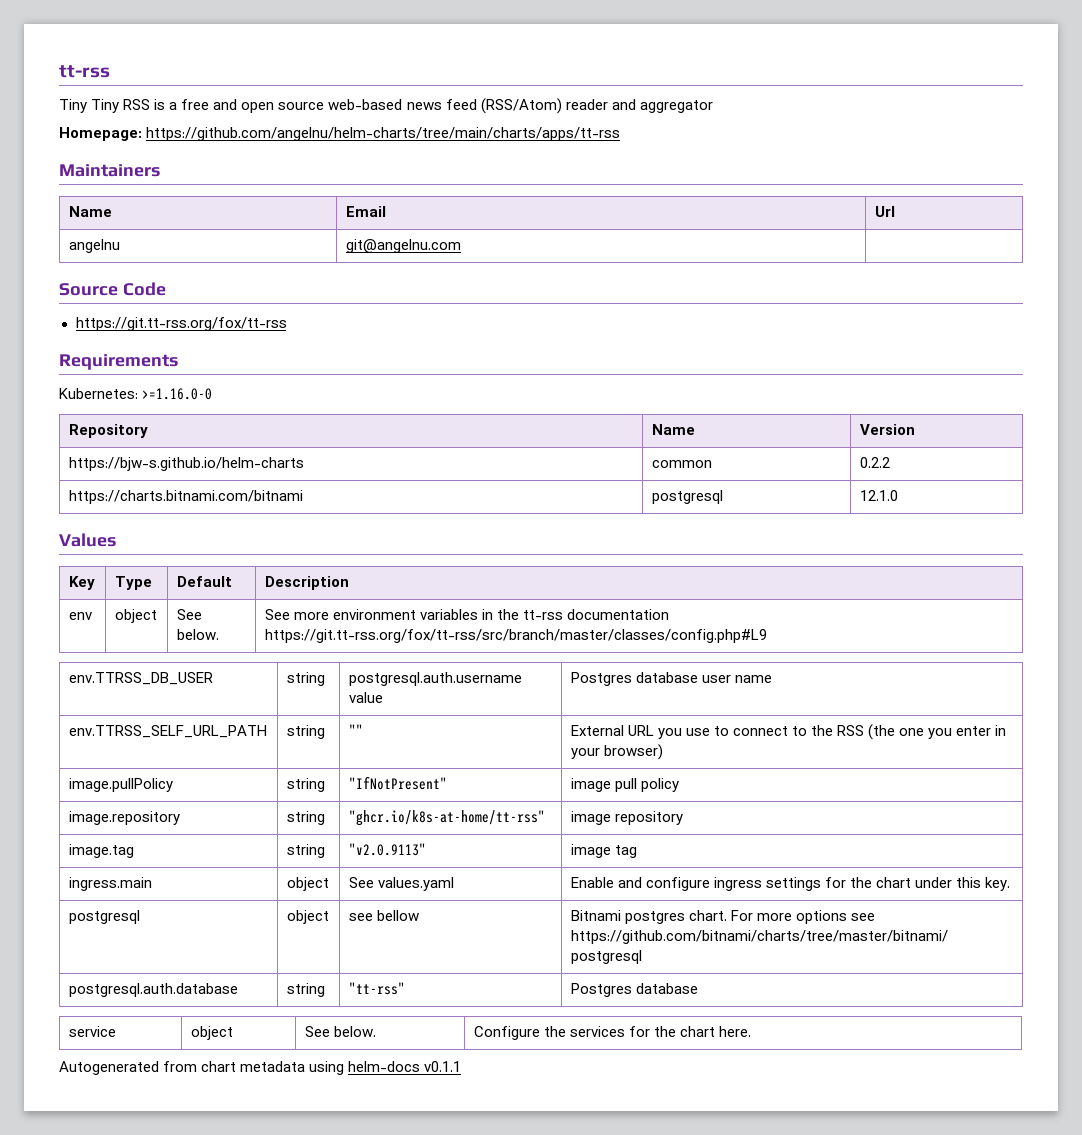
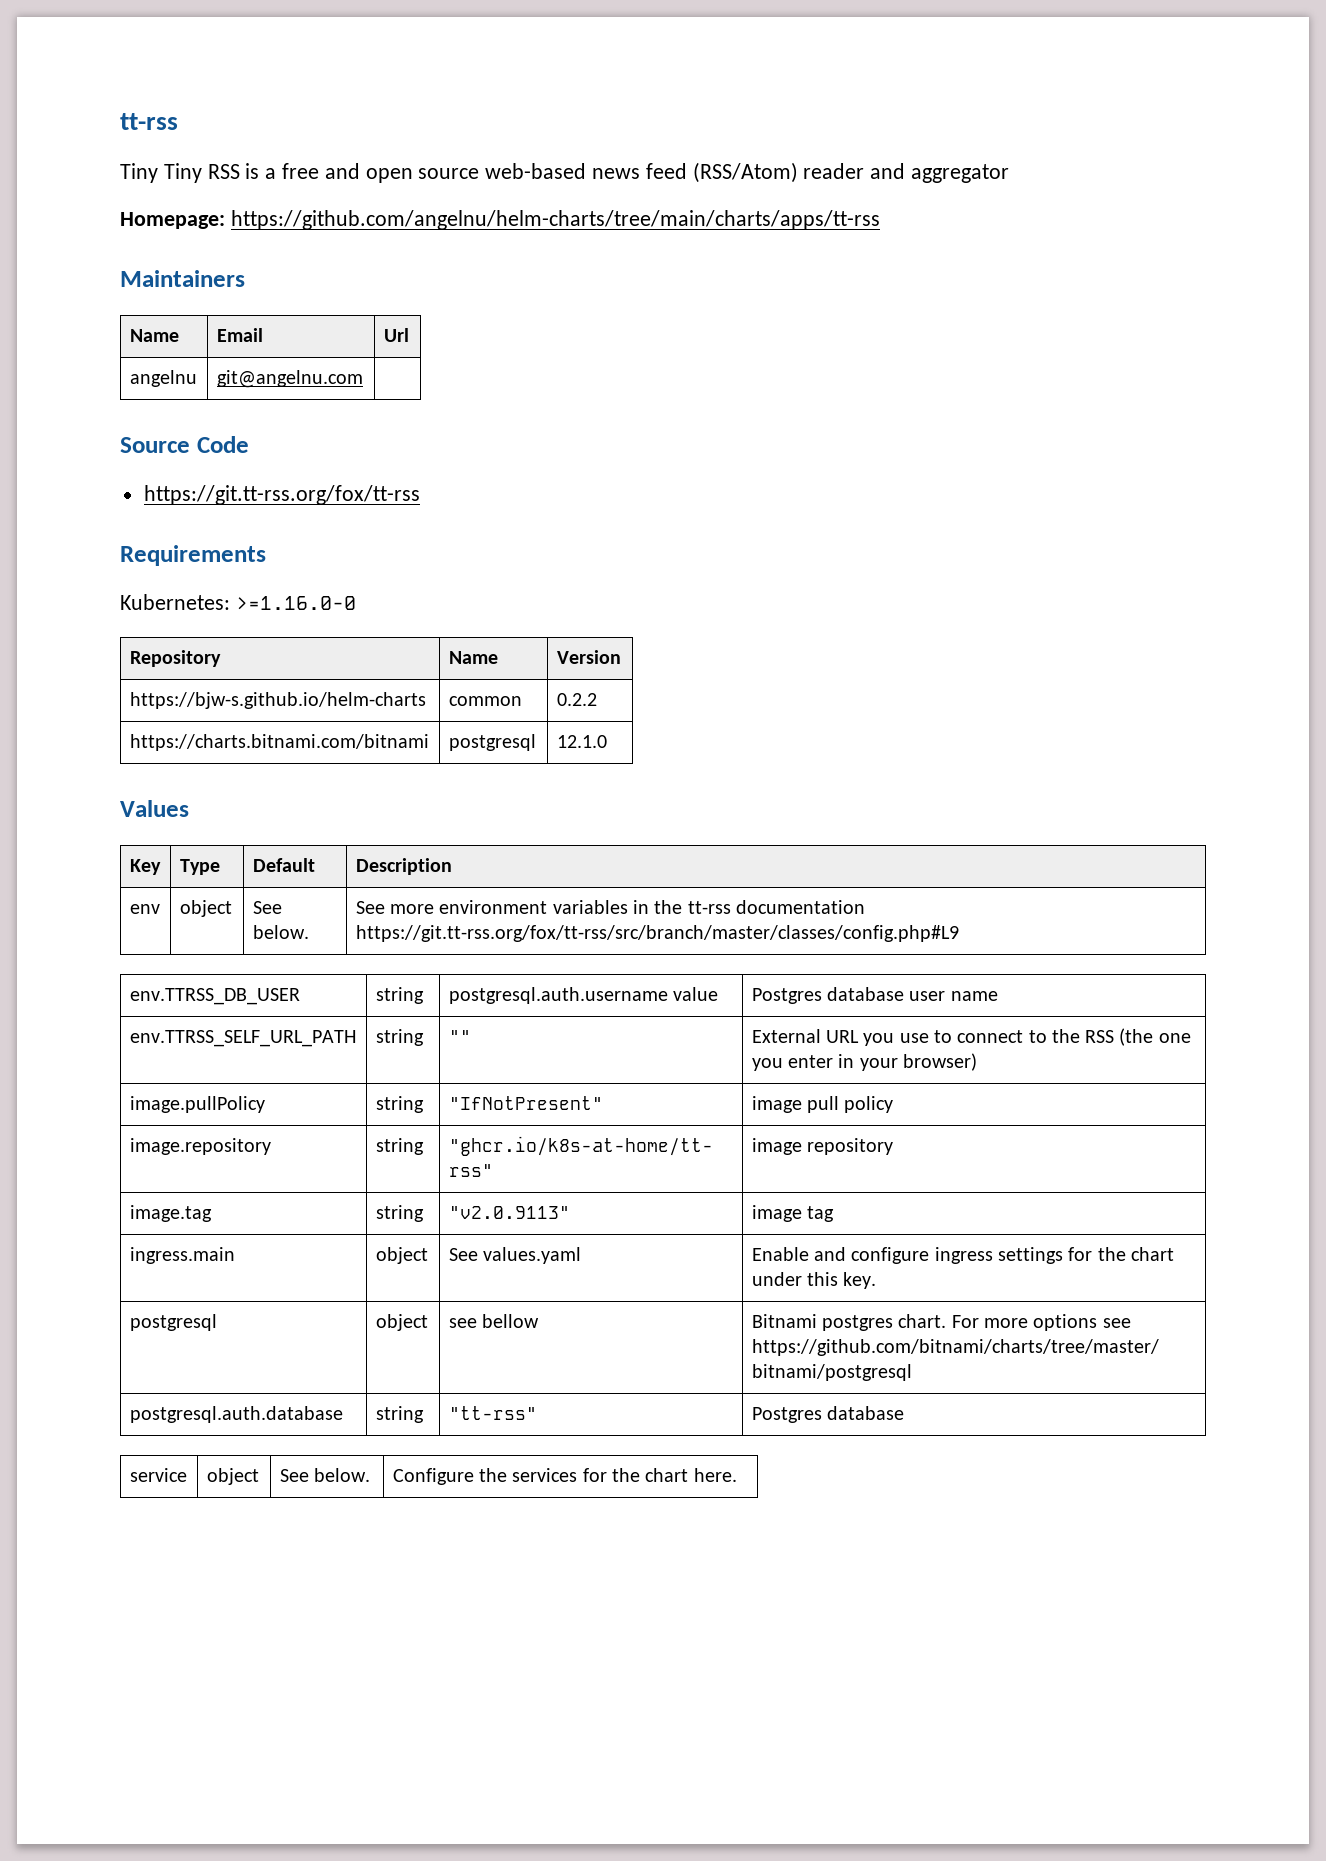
[59,1061,462,1075] // Autogenerated from chart metadata using helm-docs v0.1.1 -> (737, 1475) none

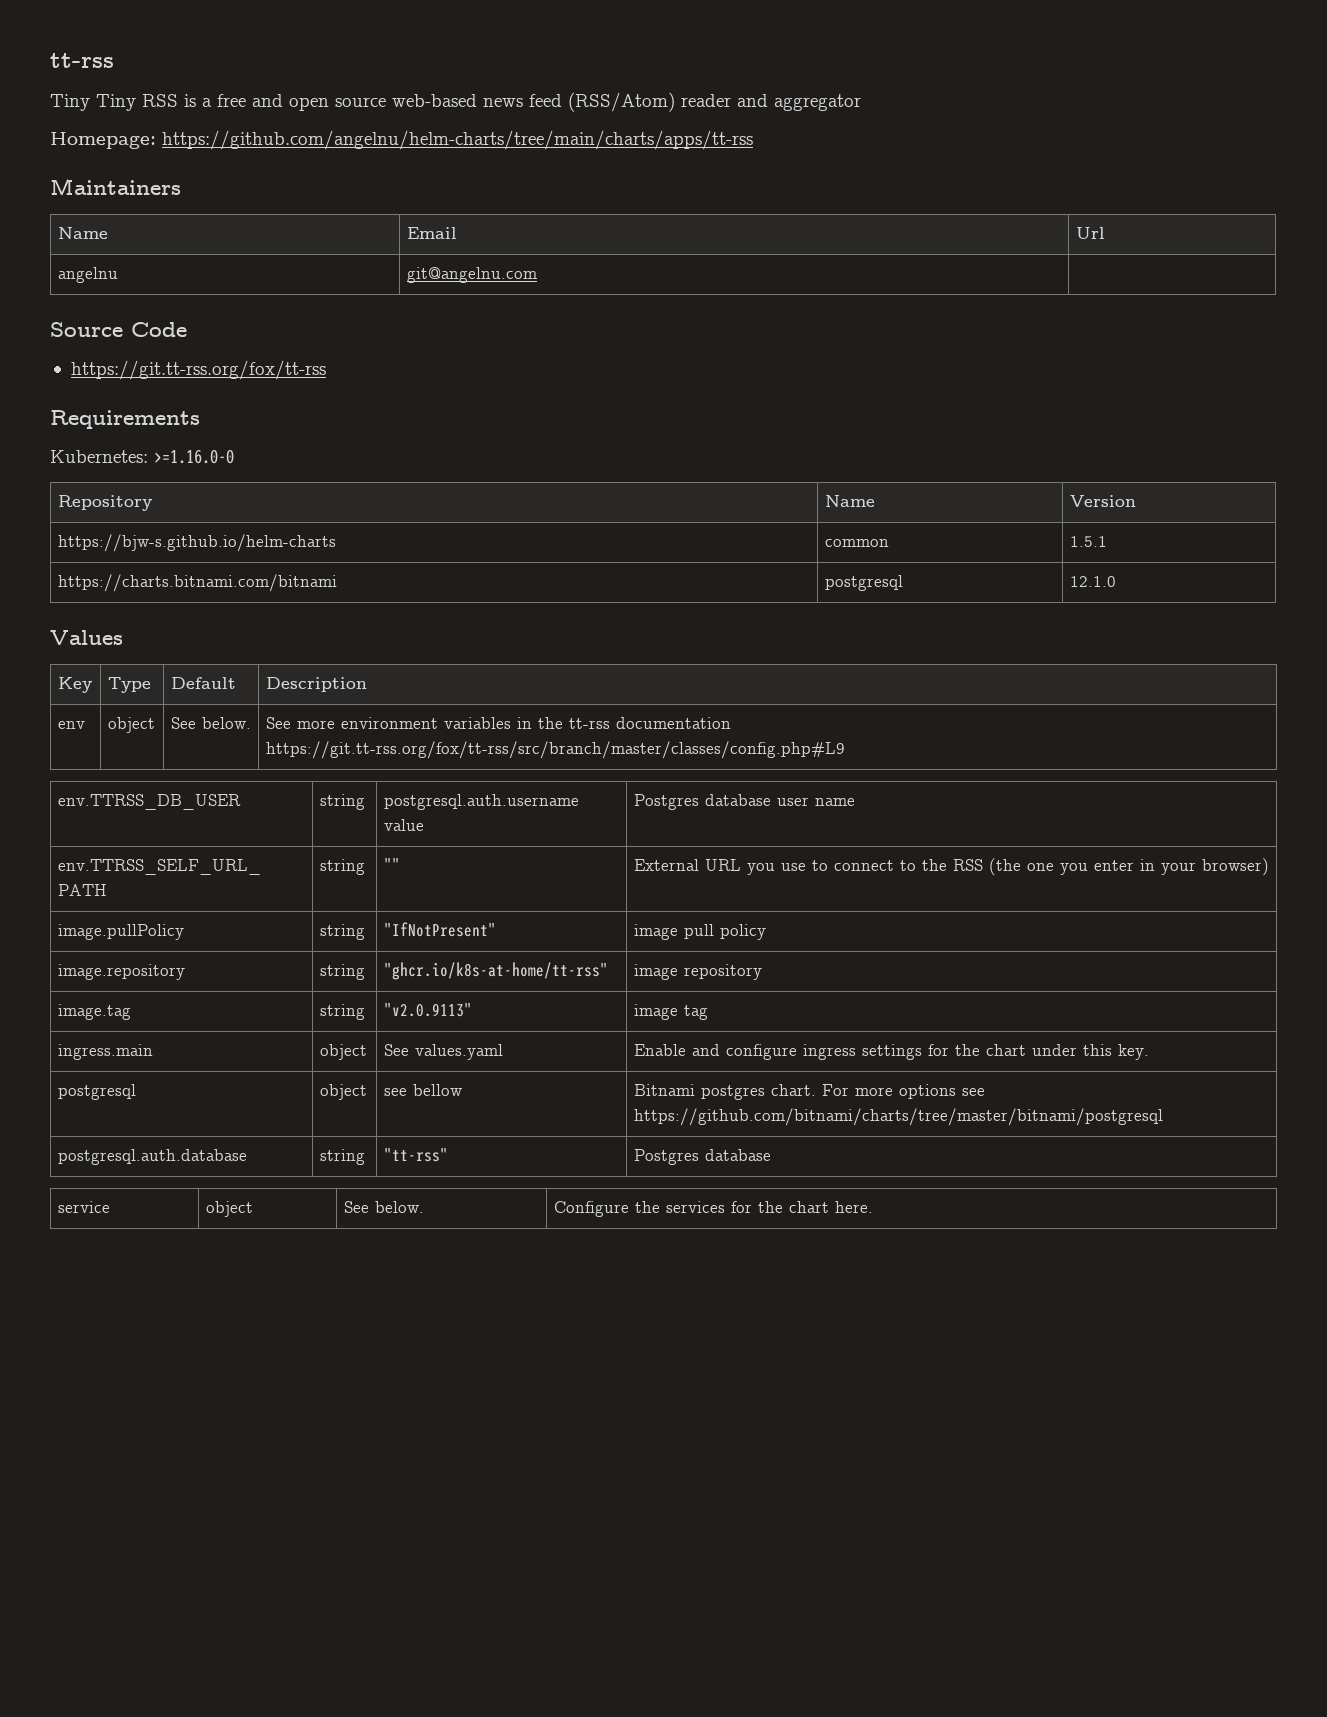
[556,693,597,706] 0.2.2 -> [1069,536,1107,547] 1.5.1

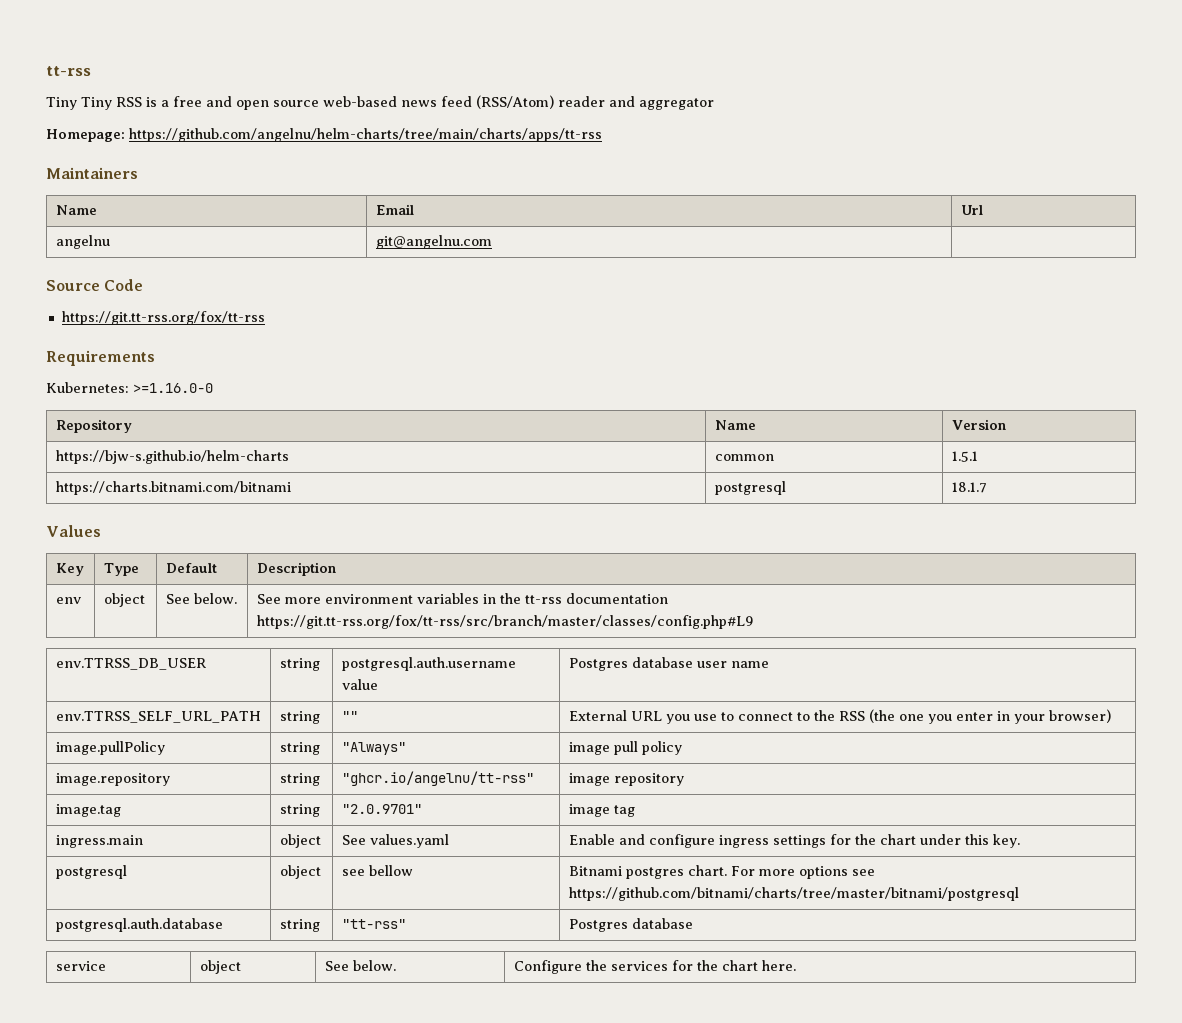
[1069,576,1116,587] 12.1.0 -> [951,482,987,493] 18.1.7
[383,922,496,937] "IfNotPresent" -> [341,742,406,755] "Always"
[383,962,608,980] "ghcr.io/k8s-at-home/tt-rss" -> [341,771,534,786] "ghcr.io/angelnu/tt-rss"
[383,1003,472,1017] "v2.0.9113" -> [341,804,422,814] "2.0.9701"

